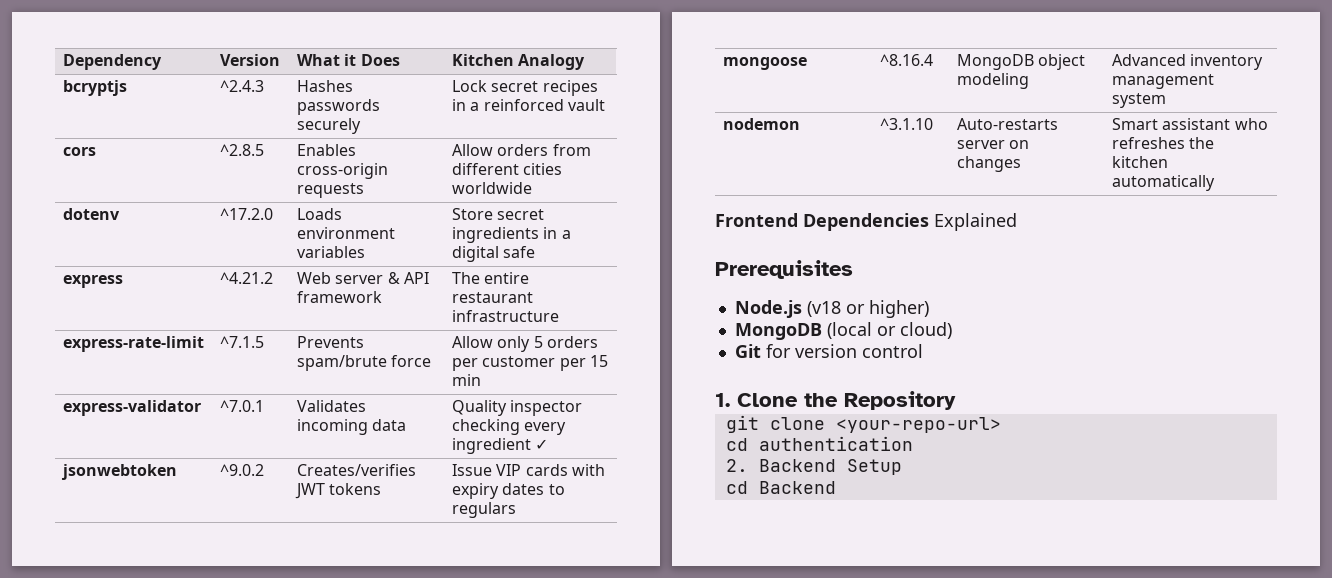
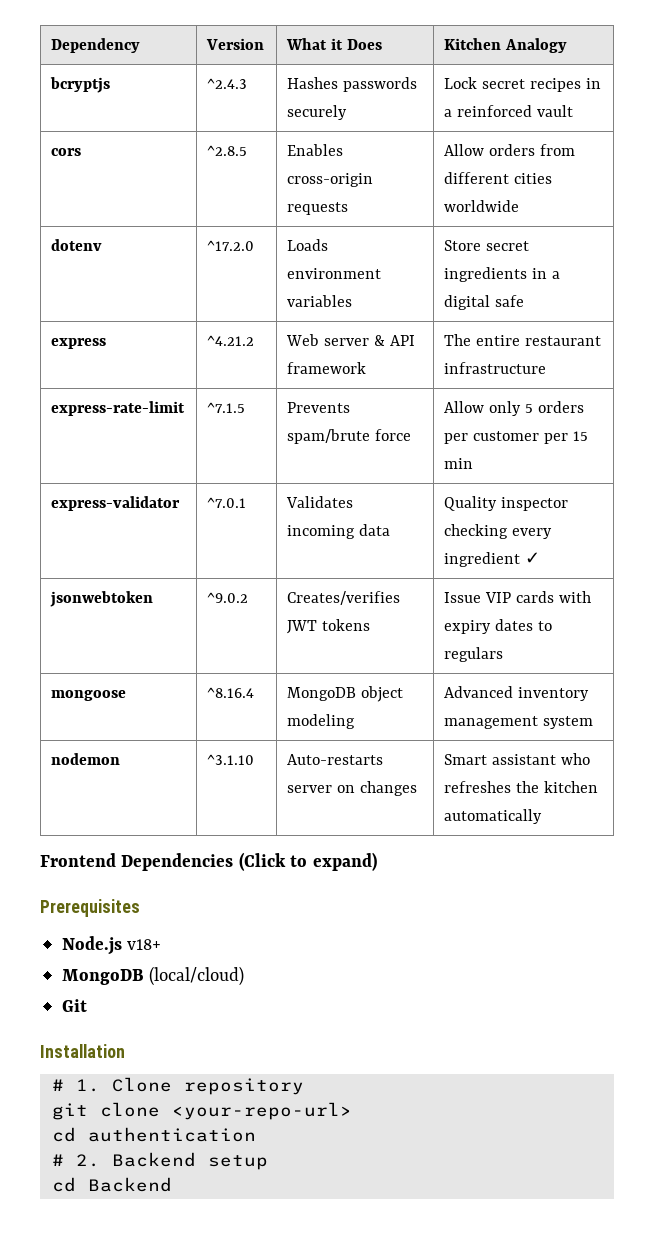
[934,213,1017,231] Explained -> [238,852,377,871] (Click to expand)
[806,300,929,318] [734,322,952,340] [734,344,923,358] [715,391,956,410] (v18 or higher) // MongoDB (local or cloud) // Git for version control // 1. Clone the Repository -> [127,939,162,950] [62,966,245,986] [62,999,87,1012] [40,1044,125,1058] [52,1077,304,1095] v18+ // MongoDB (local/cloud) // Git // Installation // # 1. Clone repository
(913, 443) none -> [52,1154,64,1166] #
[846,459,902,475] Setup -> [208,1155,268,1170] setup

